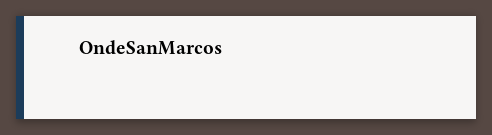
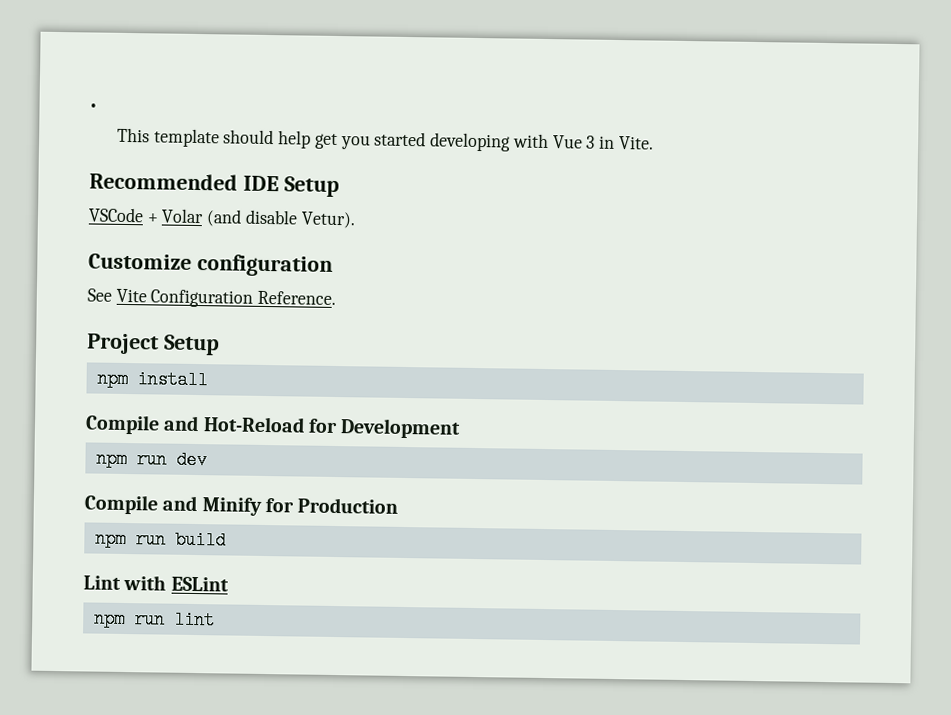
[79,40,222,55] OndeSanMarcos -> [90,103,97,108] [116,127,654,152] [89,172,340,198] [88,207,356,229] [88,253,333,277] [87,288,337,308] [87,333,220,356] [96,369,208,390] [85,414,462,439] [95,449,207,470] [84,494,399,516] [94,529,226,550] [83,574,229,592] [93,609,215,630] . // This template should help get you started developing with Vue 3 in Vite. // Recommended IDE Setup // VSCode + Volar (and disable Vetur). // Customize configuration // See Vite Configuration Reference. // Project Setup // npm install // Compile and Hot-Reload for Development // npm run dev // Compile and Minify for Production // npm run build // Lint with ESLint // npm run lint

